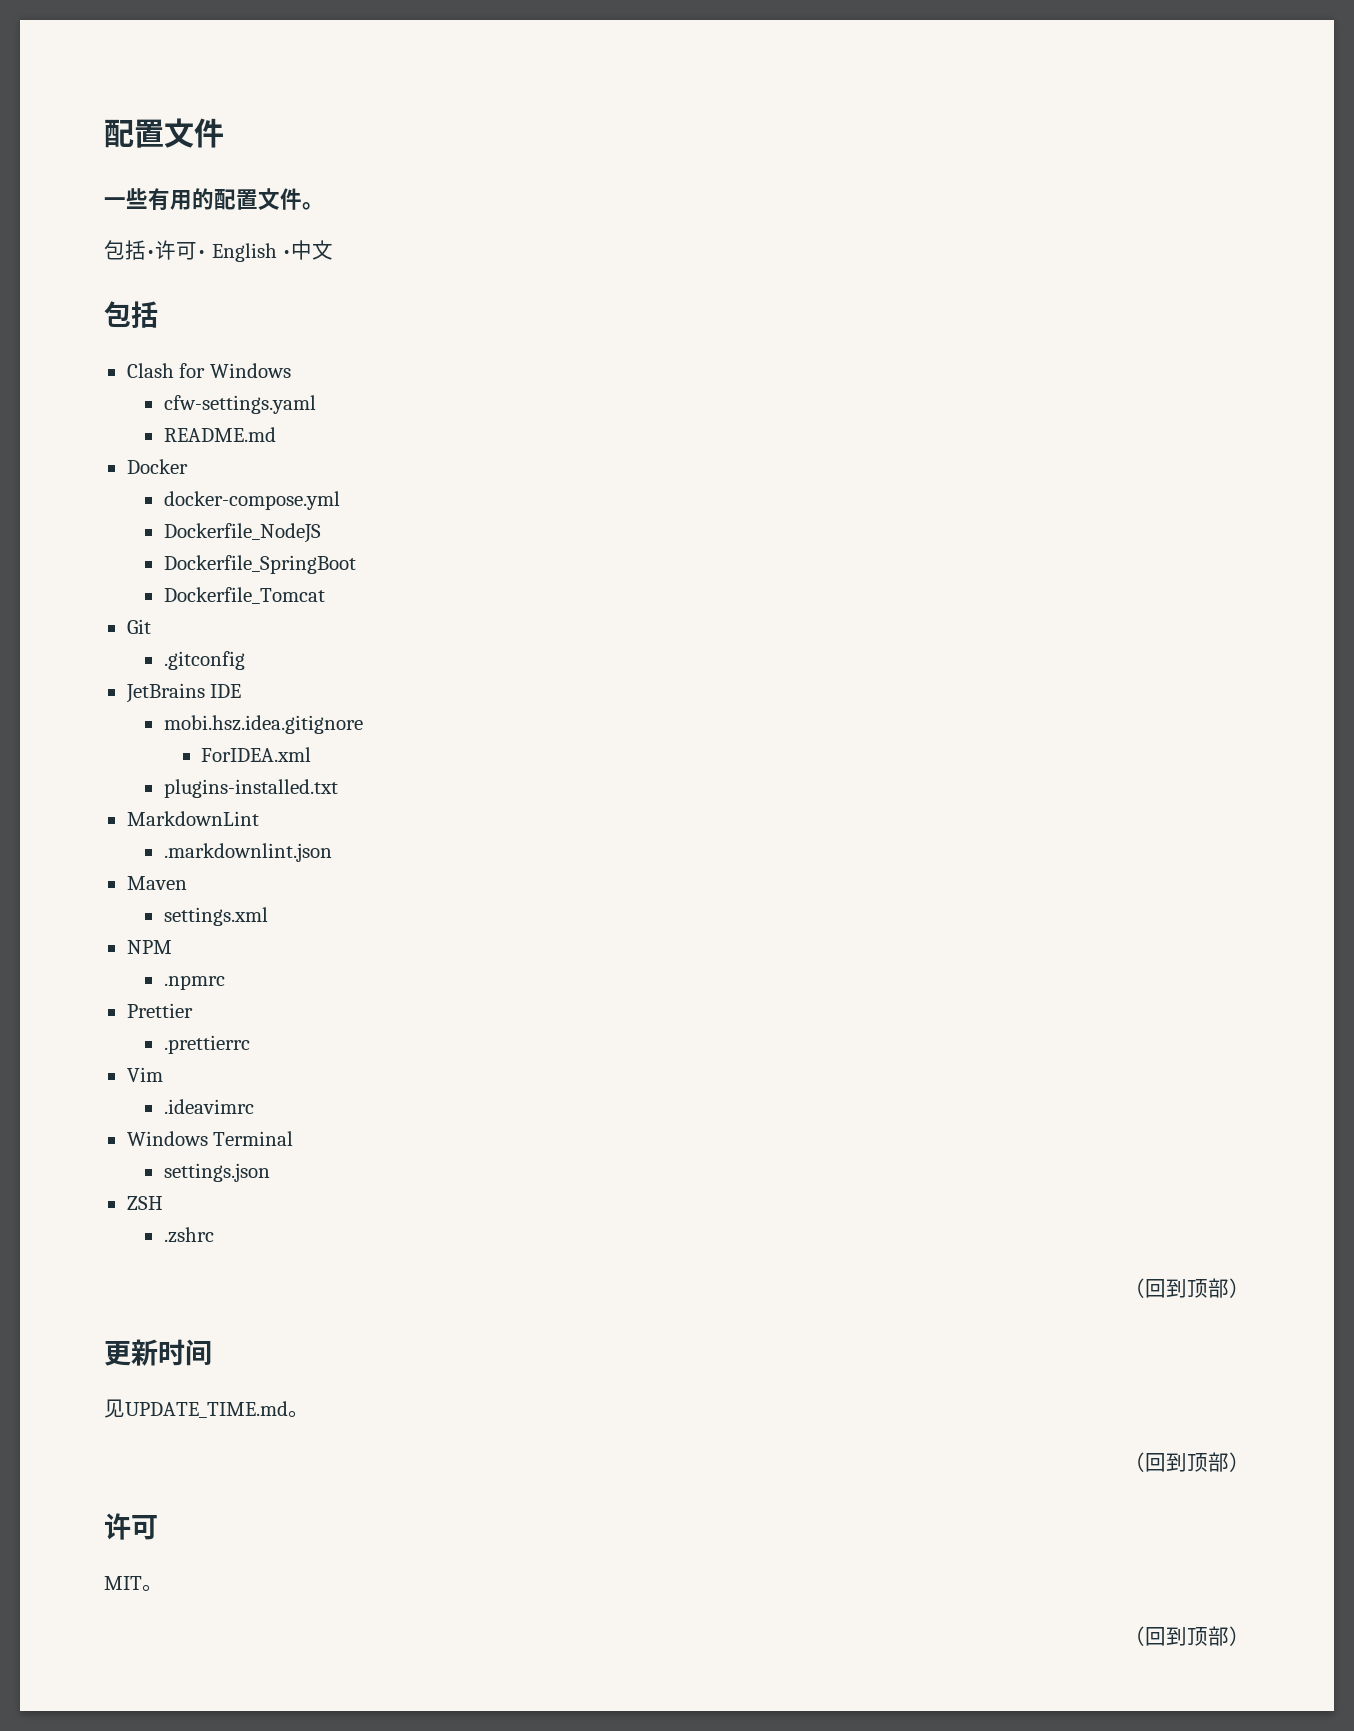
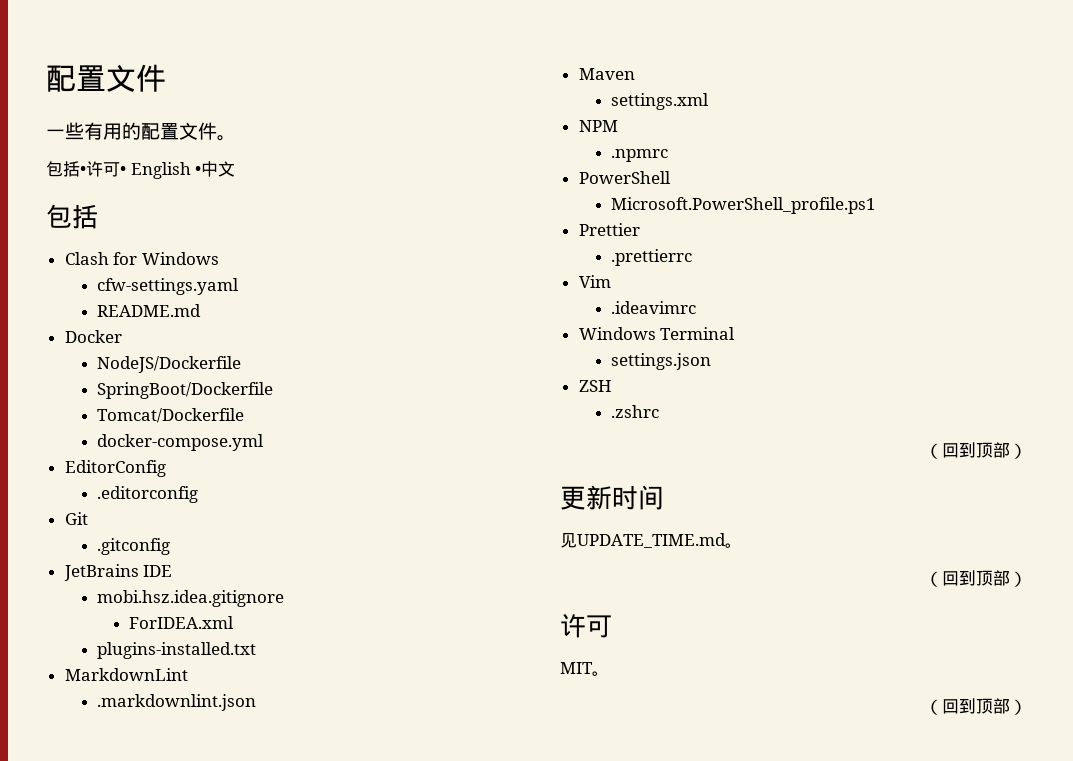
[163,491,340,510] [163,523,321,543] [163,555,356,574] [163,587,325,604] docker-compose.yml // Dockerfile_NodeJS // Dockerfile_SpringBoot // Dockerfile_Tomcat -> [96,356,241,373] [96,382,273,399] [96,408,244,423] [96,434,264,451] [64,460,166,477] [96,486,198,503] NodeJS/Dockerfile // SpringBoot/Dockerfile // Tomcat/Dockerfile // docker-compose.yml // EditorConfig // .editorconfig
(225, 982) none -> [578,171,671,184] [610,197,876,214] // PowerShell // Microsoft.PowerShell_profile.ps1

